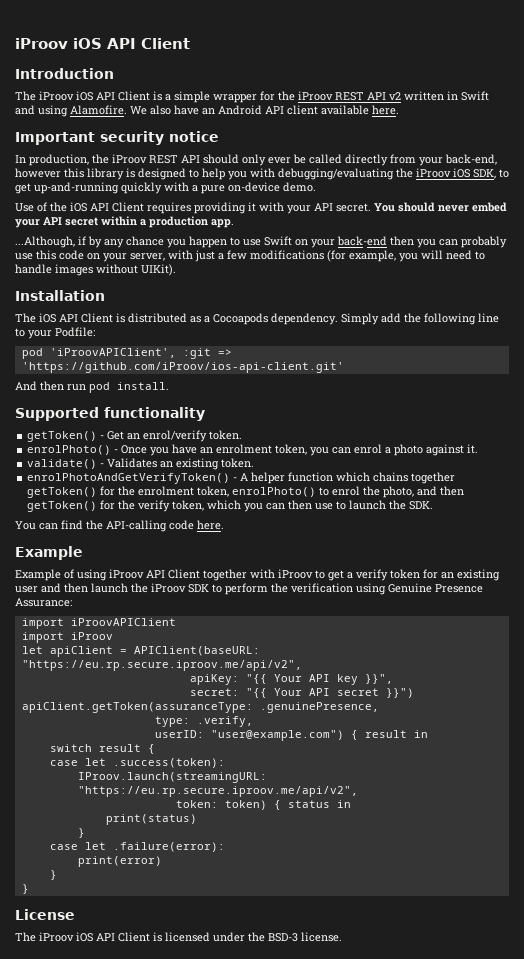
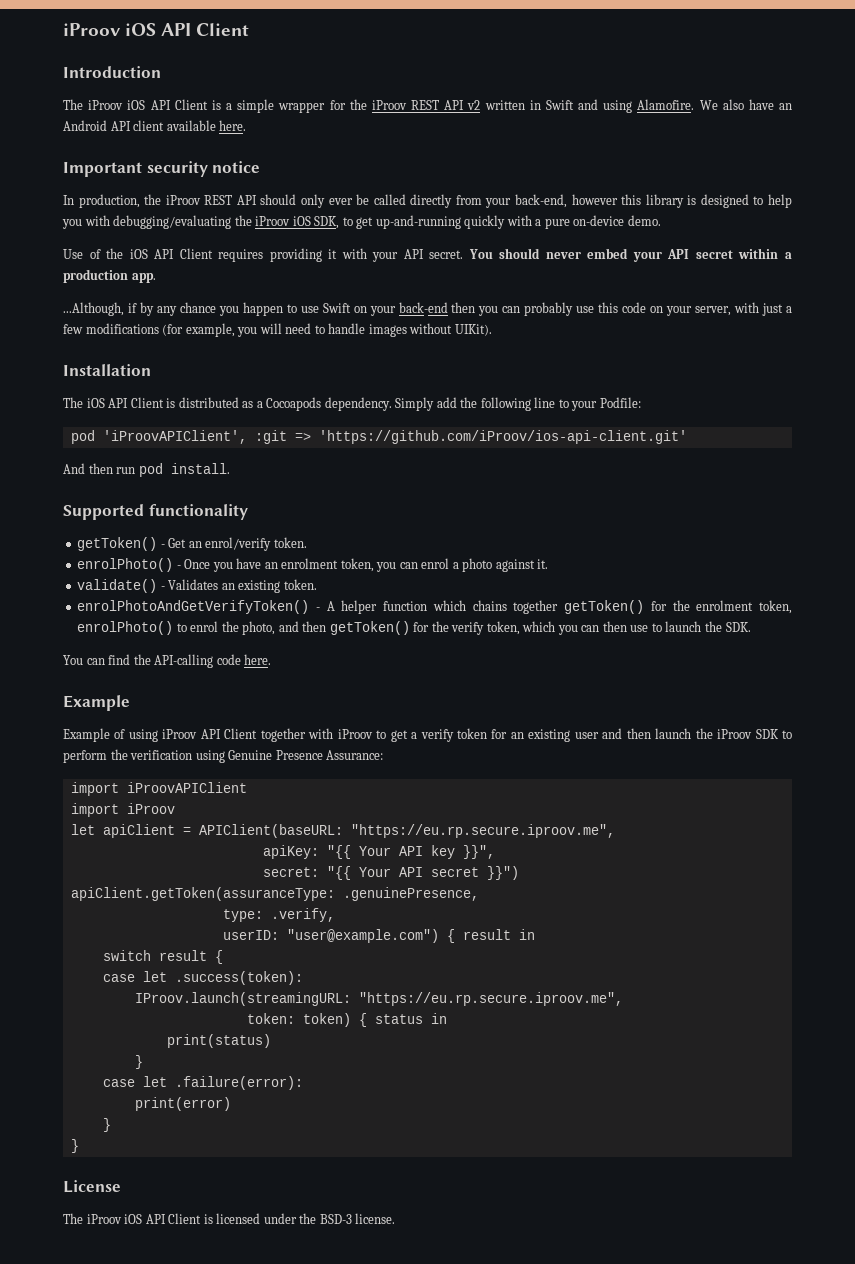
[21,660,302,671] "https://eu.rp.secure.iproov.me/api/v2", -> [350,824,615,838] "https://eu.rp.secure.iproov.me",
[77,786,358,797] "https://eu.rp.secure.iproov.me/api/v2", -> [358,992,623,1006] "https://eu.rp.secure.iproov.me",

